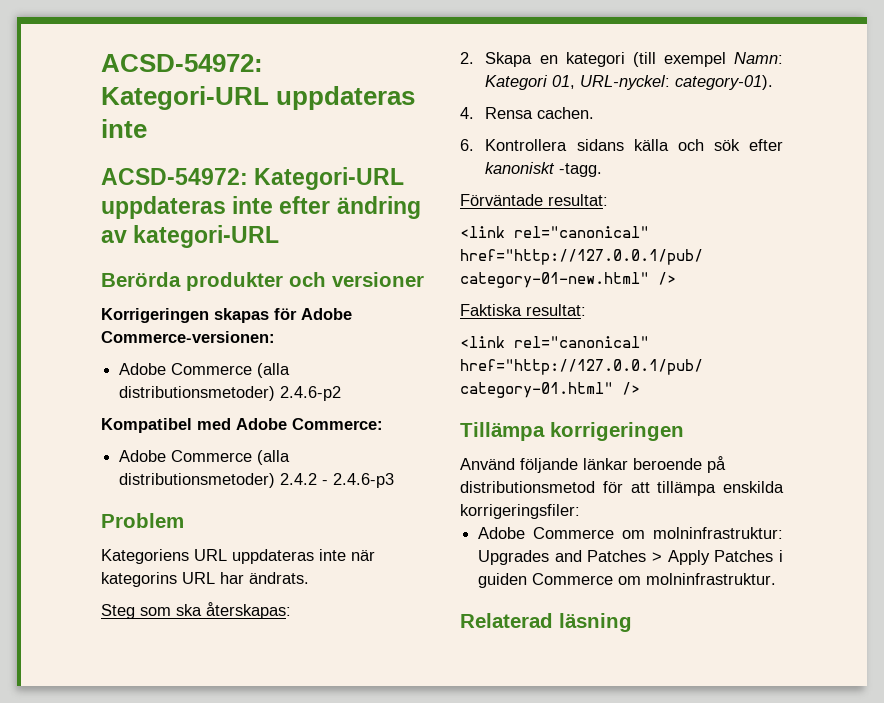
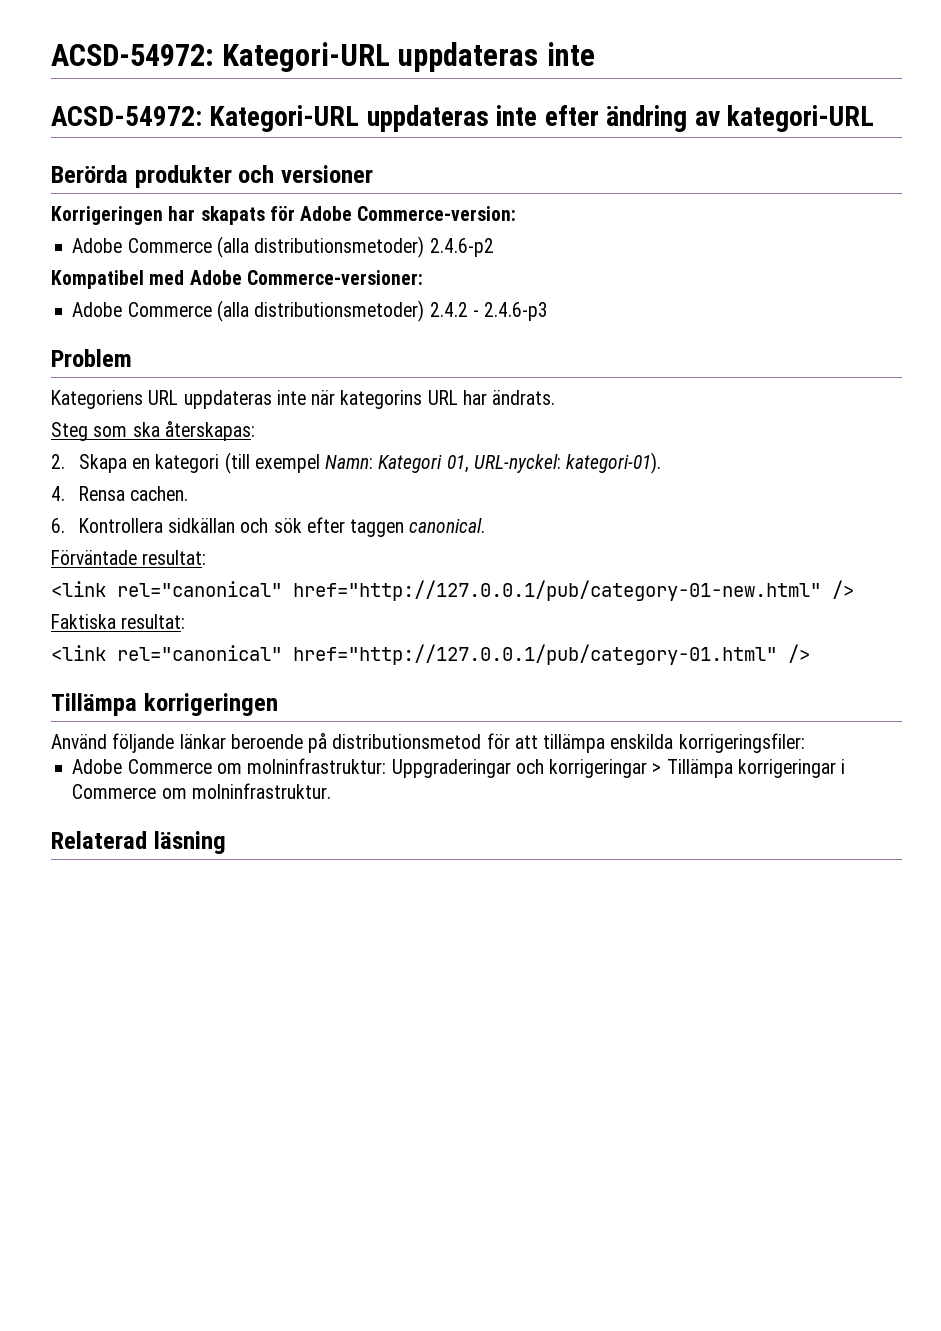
[214,308,269,323] skapas -> [168,206,265,225] har skapats
[101,331,275,343] Commerce-versionen: -> [357,206,517,221] Commerce-version:
[292,418,383,430] Commerce: -> [246,270,423,285] Commerce-versioner:
[675,75,774,90] category-01). -> [566,452,662,474] kategori-01).
[576,139,669,151] sidans källa -> [168,518,236,533] sidkällan
[485,162,603,177] kanoniskt -tagg. -> [350,518,486,537] taggen canonical.
[478,550,783,565] [478,573,528,588] Upgrades and Patches > Apply Patches i guiden -> [391,759,846,778] Uppgraderingar och korrigeringar > Tillämpa korrigeringar i

